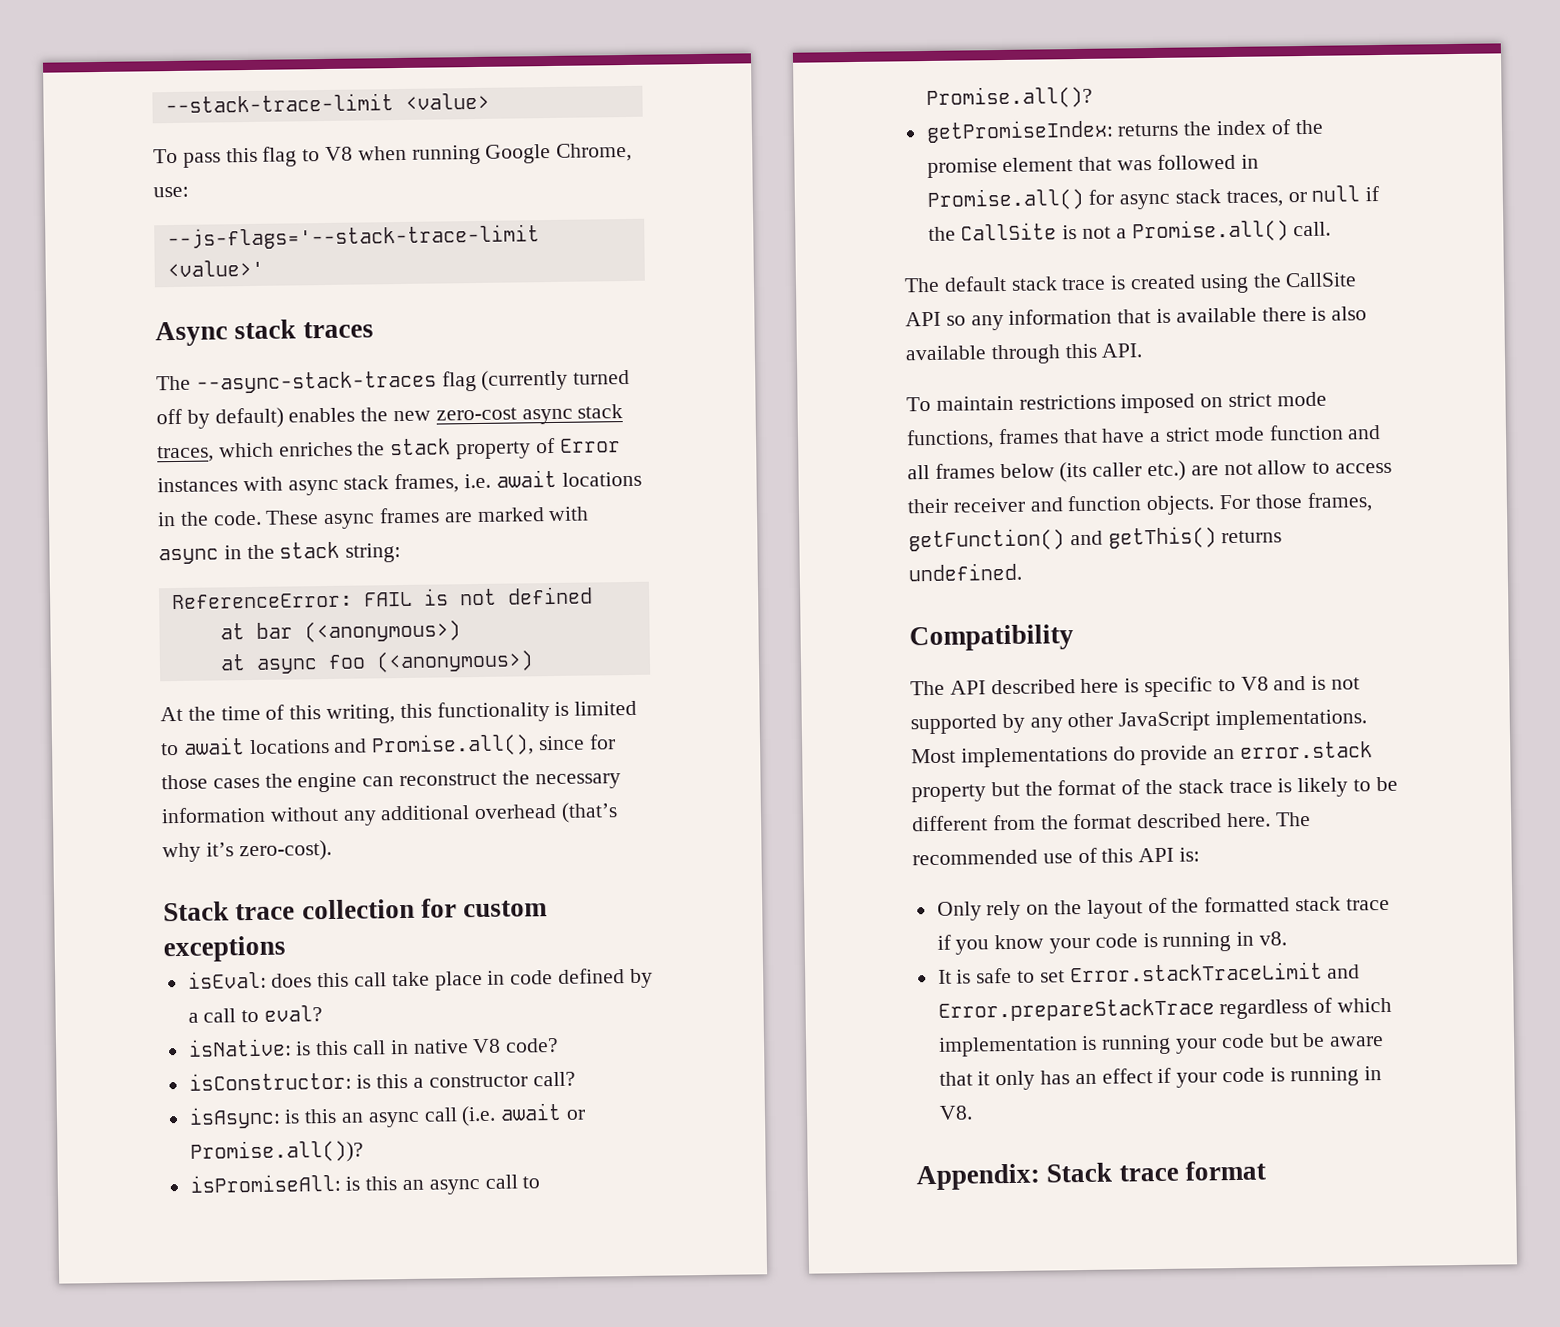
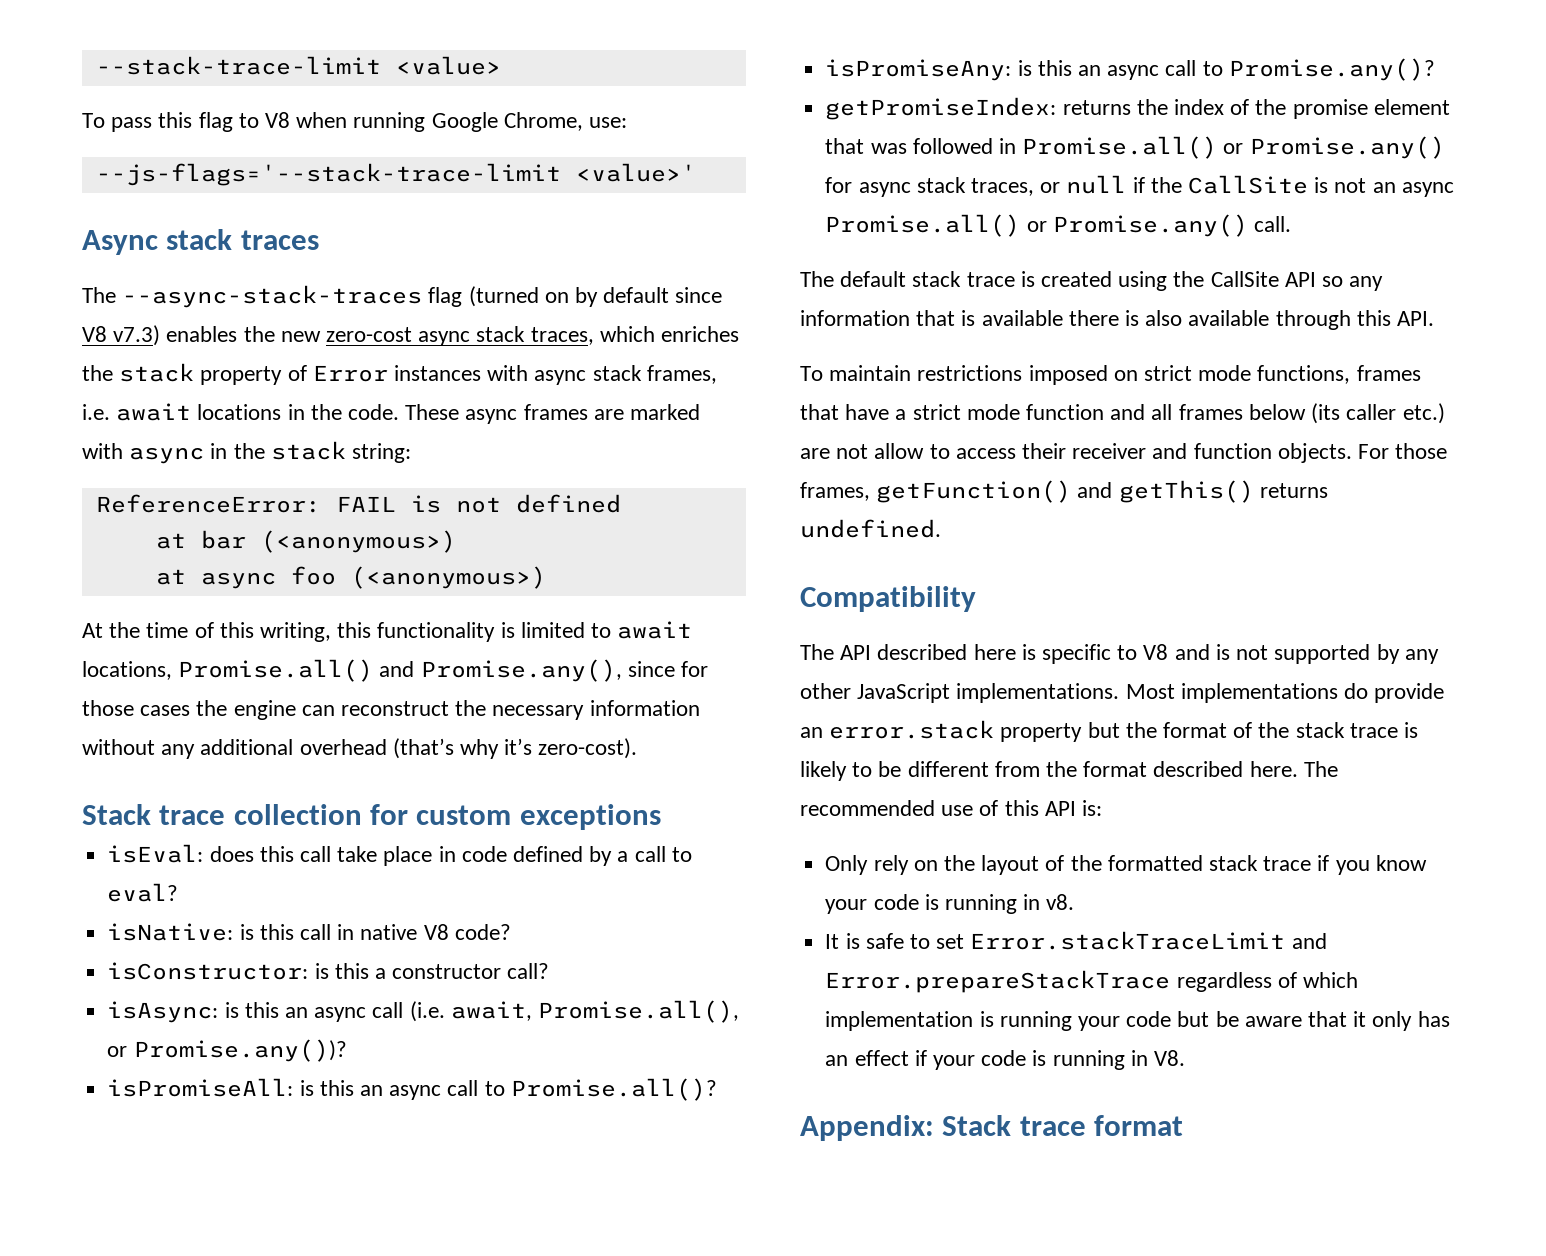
[481,369,631,391] [156,407,284,429] (currently turned off by default) -> [468,286,723,307] [82,325,161,346] (turned on by default since V8 v7.3)
[248,733,535,757] locations and Promise.all(), -> [82,659,622,682] locations, Promise.all() and Promise.any(),
[500,1102,587,1121] [189,1139,364,1164] await or Promise.all())? -> [450,1000,739,1023] [107,1039,347,1062] await, Promise.all(), or Promise.any())?
(1093, 97) none -> [825,58,1435,81] // isPromiseAny: is this an async call to Promise.any()?
(1084, 199) none -> [1223,136,1445,159] or Promise.any()
[1115,219,1289,243] a Promise.all() -> [1372,182,1454,197] [825,214,1248,237] an async Promise.all() or Promise.any()

